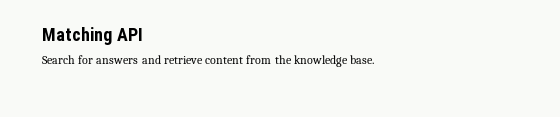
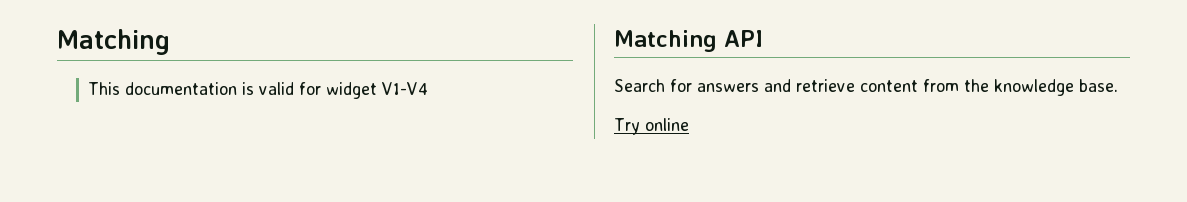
[42,27,112,45] Matching -> [57,29,170,55] [88,82,429,99] [614,30,717,52] Matching // This documentation is valid for widget V1-V4 // Matching
(375, 59) none -> [614,118,689,135] // Try online

